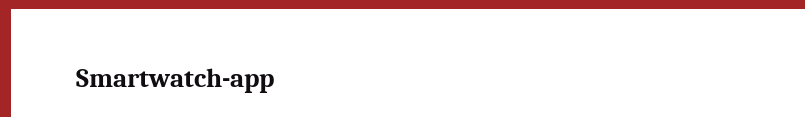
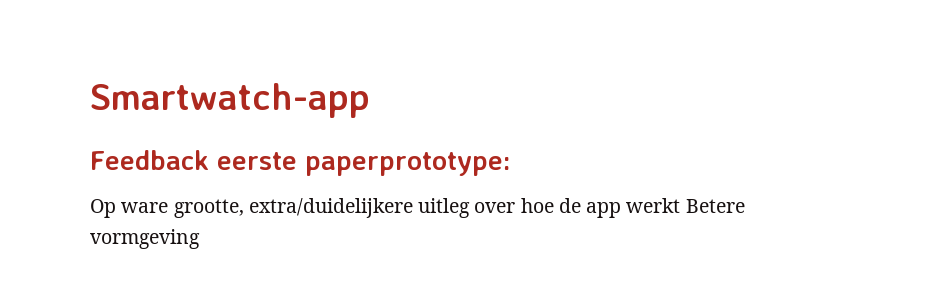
(274, 80) none -> [90,150,511,176] [90,198,745,218] [90,229,200,249] // Feedback eerste paperprototype: // Op ware grootte, extra/duidelijkere uitleg over hoe de app werkt Betere vormgeving

